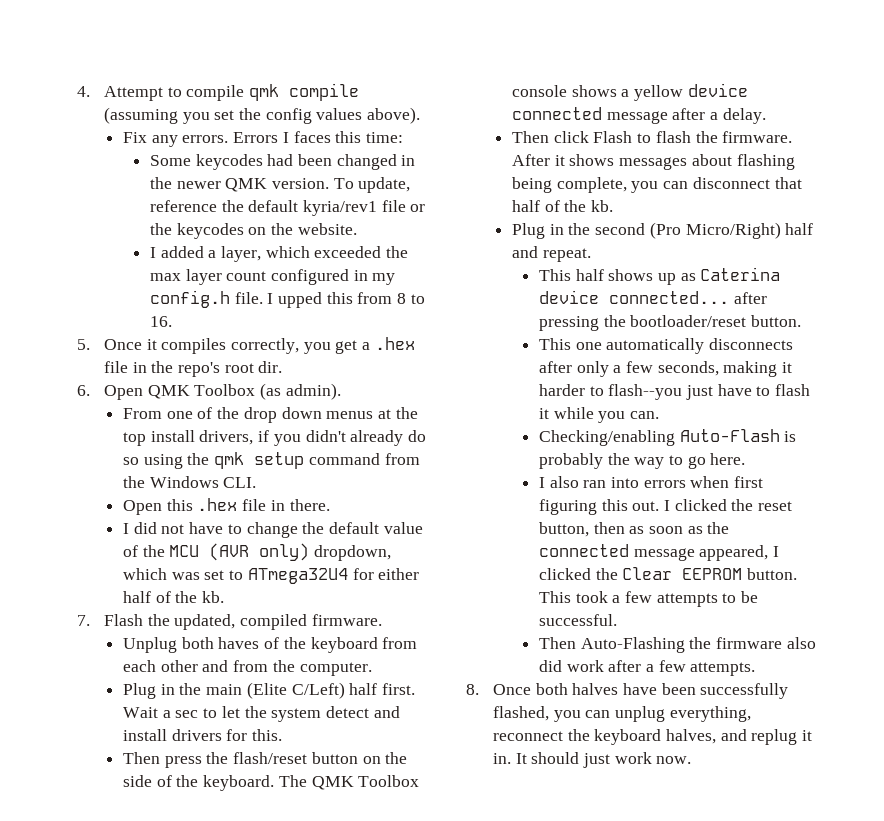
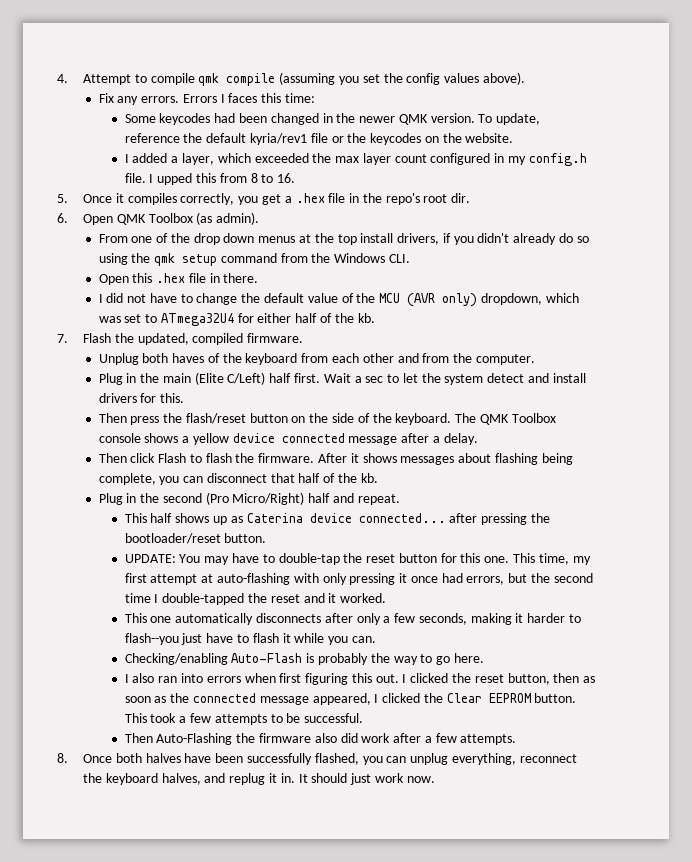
(802, 321) none -> [124,553,591,565] [124,573,593,585] [124,593,387,605] // UPDATE: You may have to double-tap the reset button for this one. This time, my first attempt at auto-flashing with only pressing it once had errors, but the second time I double-tapped the reset and it worked.

